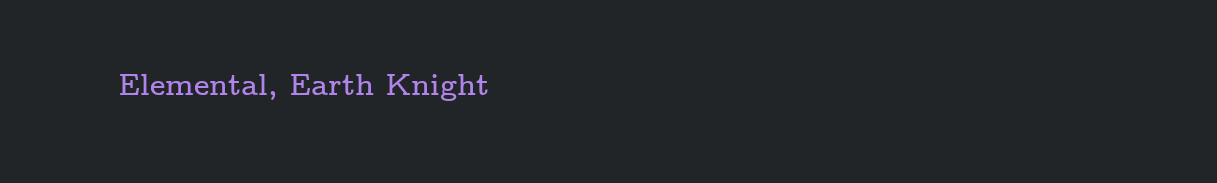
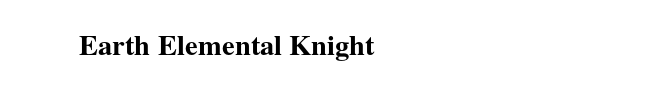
[118,74,374,100] Elemental, Earth -> [79,36,282,55] Earth Elemental

